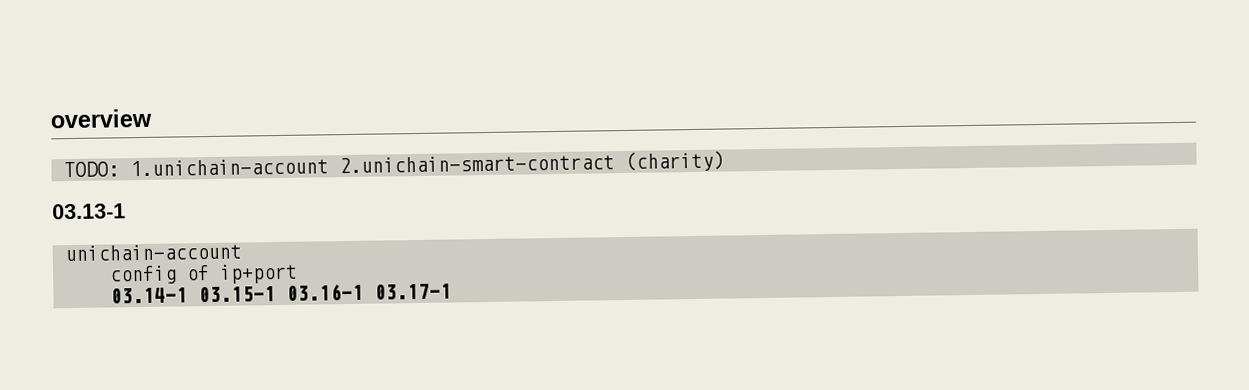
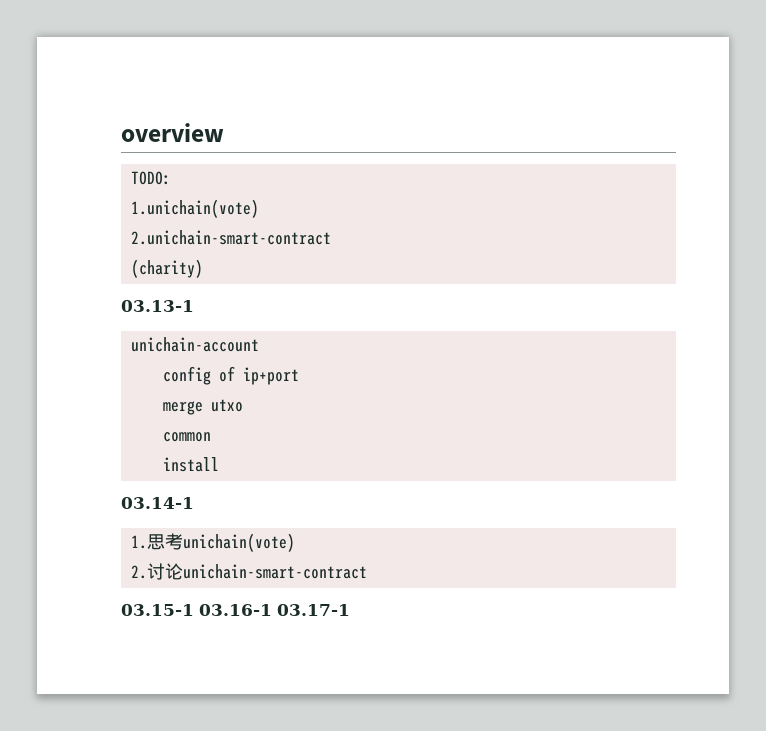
[129,158,329,177] 1.unichain-account -> [131,199,260,218] // 1.unichain(vote) //
(615, 164) none -> (332, 237) //
[109,287,188,304] 03.14-1 -> [163,399,244,415] [163,432,212,442] [163,457,220,472] [121,497,194,509] [131,533,296,552] [131,563,368,580] merge utxo // common // install // 03.14-1 // 1.思考unichain(vote) // 2.讨论unichain-smart-contract //

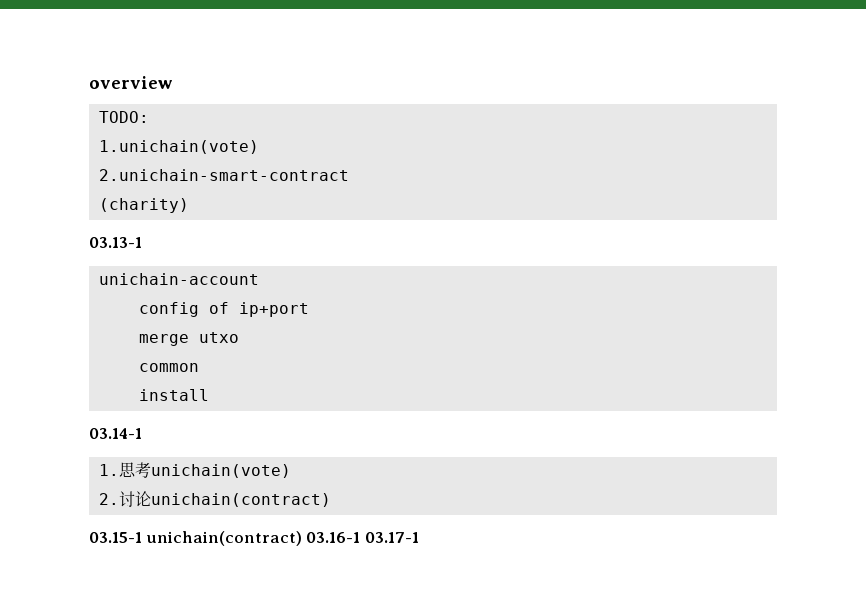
[183,564,368,579] unichain-smart-contract -> [151,493,332,507] unichain(contract)
(194, 610) none -> [145,531,302,546] unichain(contract)

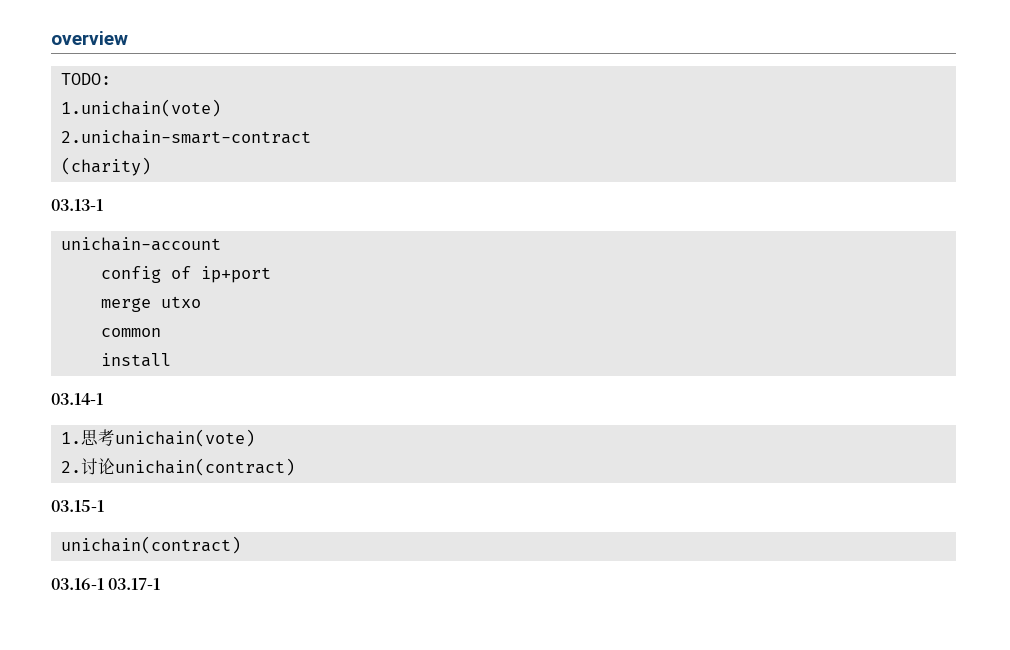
[145,531,302,546] unichain(contract) -> [60,536,241,554] // unichain(contract) //

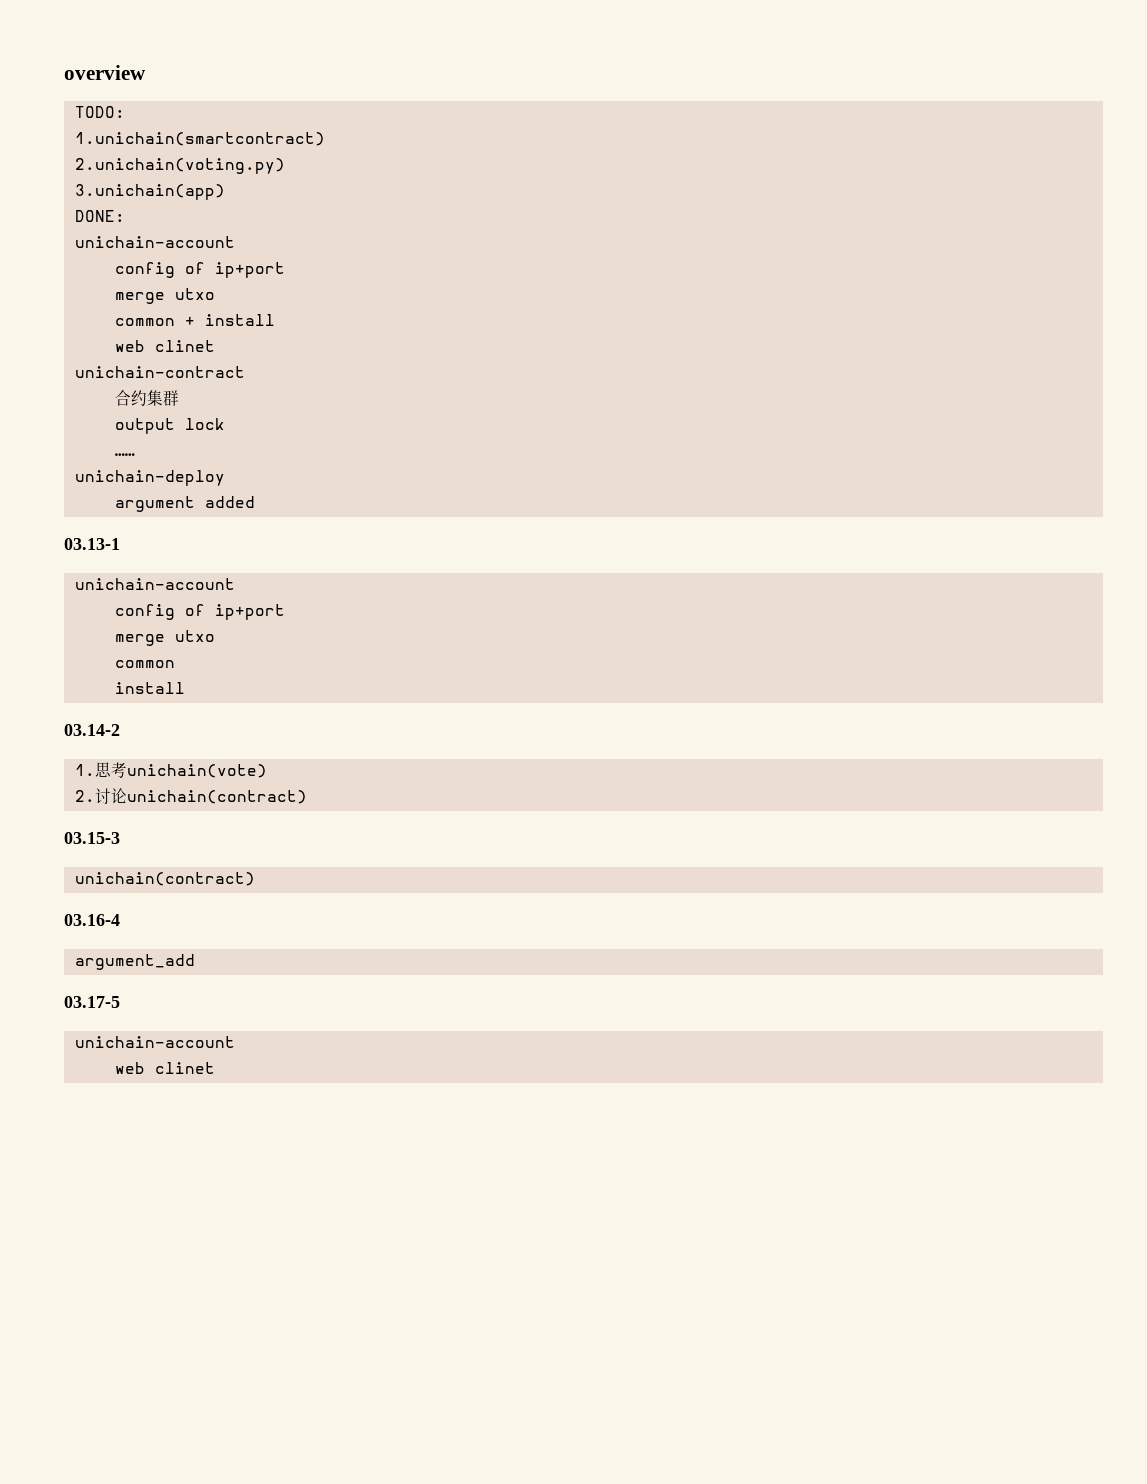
[60,99,221,117] [60,130,311,144] [60,157,151,176] 1.unichain(vote) // 2.unichain-smart-contract // (charity) -> [74,132,325,146] [74,158,285,174] [74,184,225,200] [74,210,125,222] [74,236,235,248] [114,262,285,278] [114,288,215,304] [114,314,275,326] [114,340,215,352] [74,366,245,378] [114,390,179,406] [114,418,225,434] [114,453,135,456] [74,470,225,486] [114,496,255,512] 1.unichain(smartcontract) // 2.unichain(voting.py) // 3.unichain(app) // DONE: // unichain-account // config of ip+port // merge utxo // common + install // web clinet // unichain-contract // 合约集群 // output lock // …… // unichain-deploy // argument added
[51,393,103,405] 03.14-1 -> [64,724,120,736] 03.14-2
[51,500,104,512] [60,536,241,554] [51,578,161,590] 03.15-1 // unichain(contract) // 03.16-1 03.17-1 -> [64,832,120,844] [74,872,255,886] [64,914,120,926] [74,954,195,970] [64,996,120,1008] [74,1036,235,1048] [114,1062,215,1074] 03.15-3 // unichain(contract) // 03.16-4 // argument_add // 03.17-5 // unichain-account // web clinet

